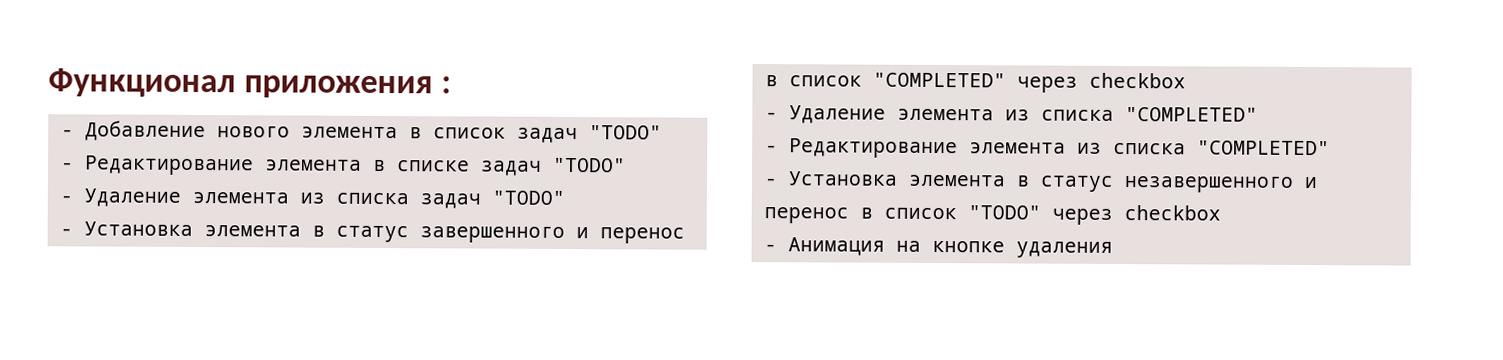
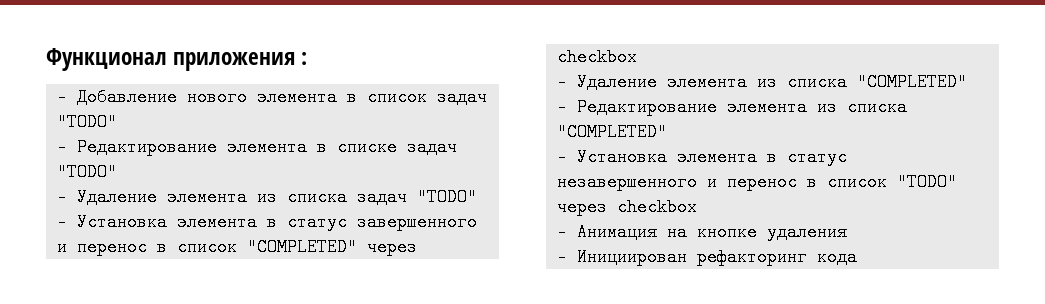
(1113, 249) none -> [557,248,858,266] // - Инициирован рефакторинг кода

